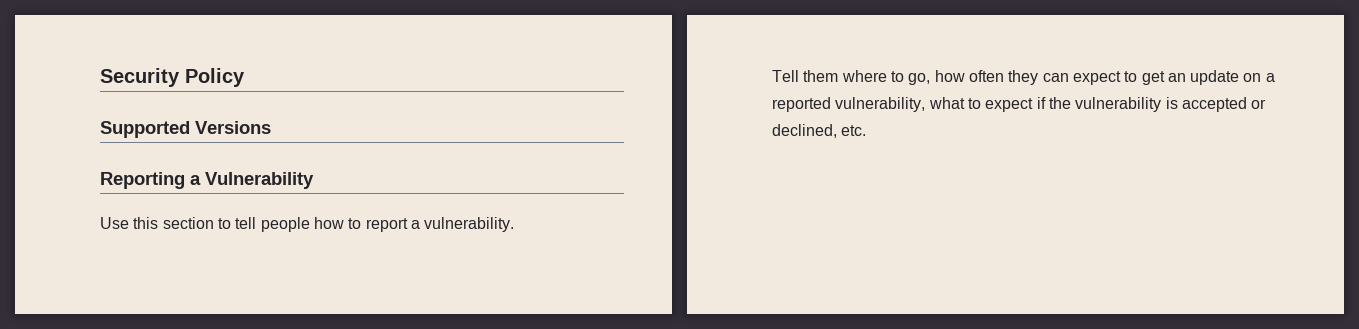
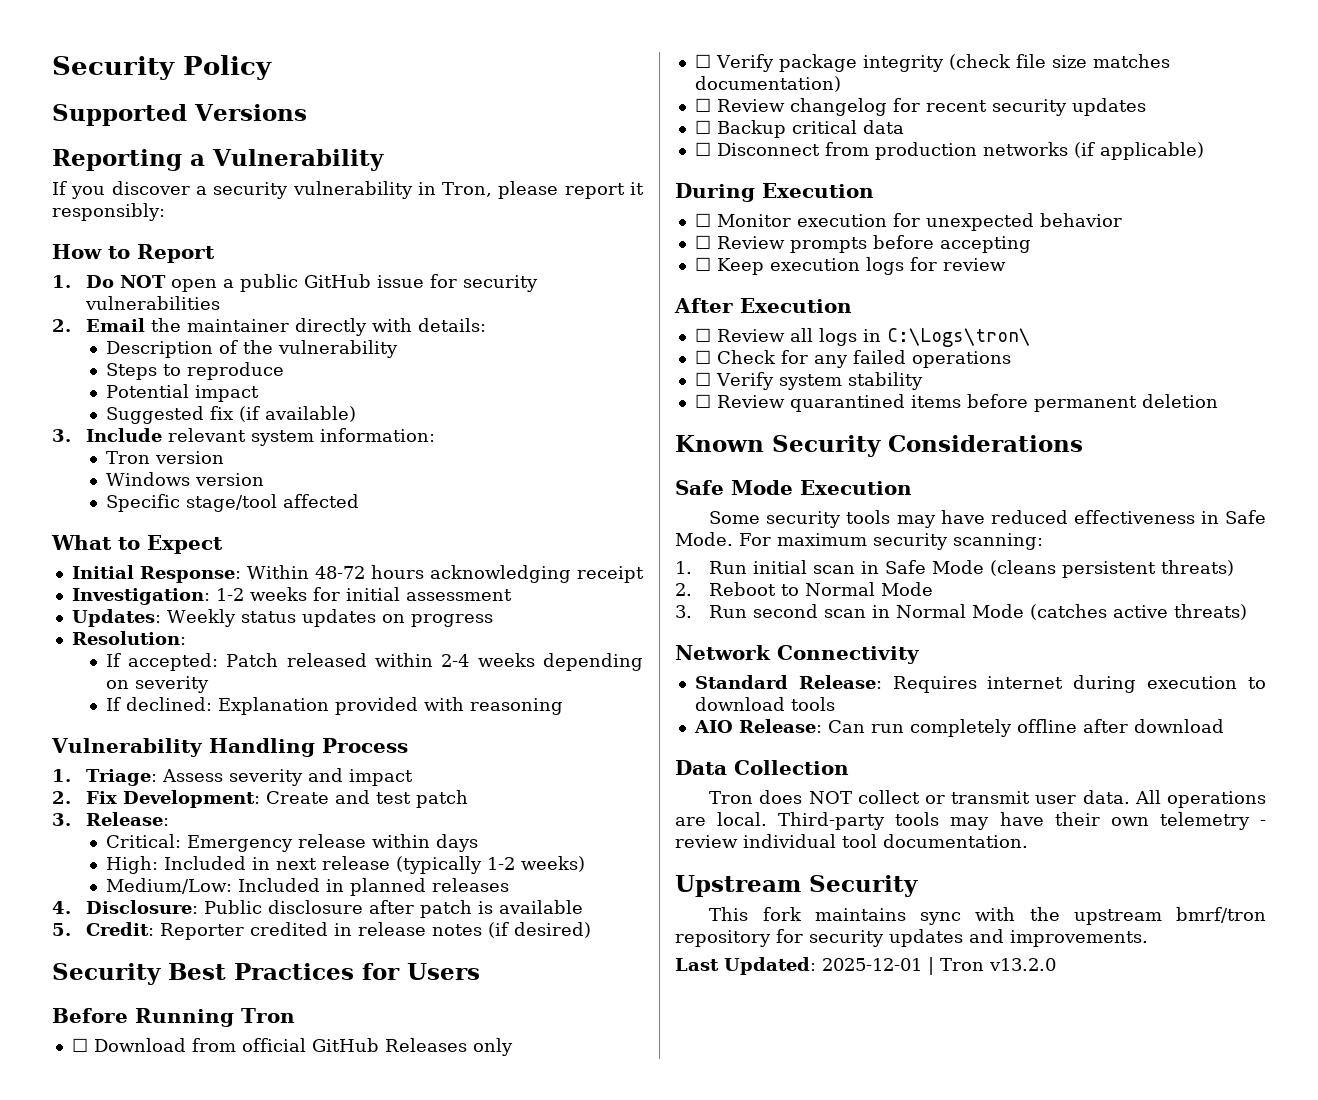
[100,217,515,232] [772,70,1275,85] [772,97,1267,112] [772,124,867,138] Use this section to tell people how to report a vulnerability. // Tell them where to go, how often they can expect to get an update on a reported vulnerability, what to expect if the vulnerability is accepted or declined, etc. -> [52,181,644,199] [52,203,165,221] [52,244,215,263] [52,274,539,292] [85,296,221,310] [52,318,487,336] [105,340,398,358] [105,362,284,380] [105,384,259,402] [105,406,356,424] [52,428,436,446] [105,451,224,464] [105,472,264,486] [105,494,359,512] [51,535,223,554] [71,565,644,583] [71,587,512,605] [71,609,493,627] [71,631,186,645] [105,653,643,671] [105,676,209,693] [105,697,563,715] [51,738,408,757] [52,768,414,786] [52,790,469,808] [52,812,170,826] [105,834,478,852] [105,856,585,874] [105,878,509,896] [52,900,584,918] [52,922,592,940] [52,963,480,985] [52,1008,295,1027] [71,1038,513,1056] [694,54,1170,72] [694,76,841,92] [694,98,1146,116] [694,120,904,138] [694,142,1204,160] [675,183,874,202] [694,213,1122,231] [694,235,1031,253] [694,257,1006,275] [674,298,852,313] [694,328,1030,347] [694,350,1011,368] [694,372,923,390] [694,394,1218,412] [675,435,1083,457] [675,480,912,495] [709,510,1266,528] [675,532,1043,550] [675,560,1235,578] [675,582,934,596] [675,604,1248,620] [675,645,920,664] [694,675,1266,693] [694,697,835,711] [693,719,1224,737] [675,760,849,775] [709,790,1266,808] [675,812,1266,830] [675,834,1028,848] [675,875,918,897] [709,907,1266,925] [675,929,1148,947] [675,957,1056,975] If you discover a security vulnerability in Tron, please report it responsibly: // How to Report // 1. Do NOT open a public GitHub issue for security vulnerabilities // 2. Email the maintainer directly with details: // Description of the vulnerability // Steps to reproduce // Potential impact // Suggested fix (if available) // 3. Include relevant system information: // Tron version // Windows version // Specific stage/tool affected // What to Expect // Initial Response: Within 48-72 hours acknowledging receipt // Investigation: 1-2 weeks for initial assessment // Updates: Weekly status updates on progress // Resolution: // If accepted: Patch released within 2-4 weeks depending on severity // If declined: Explanation provided with reasoning // Vulnerability Handling Process // 1. Triage: Assess severity and impact // 2. Fix Development: Create and test patch // 3. Release: // Critical: Emergency release within days // High: Included in next release (typically 1-2 weeks) // Medium/Low: Included in planned releases // 4. Disclosure: Public disclosure after patch is available // 5. Credit: Reporter credited in release notes (if desired) // Security Best Practices for Users // Before Running Tron // ☐ Download from official GitHub Releases only // ☐ Verify package integrity (check file size matches documentation) // ☐ Review changelog for recent security updates // ☐ Backup critical data // ☐ Disconnect from production networks (if applicable) // During Execution // ☐ Monitor execution for unexpected behavior // ☐ Review prompts before accepting // ☐ Keep execution logs for review // After Execution // ☐ Review all logs in C:\Logs\tron\ // ☐ Check for any failed operations // ☐ Verify system stability // ☐ Review quarantined items before permanent deletion // Known Security Considerations // Safe Mode Execution // Some security tools may have reduced effectiveness in Safe Mode. For maximum security scanning: // 1. Run initial scan in Safe Mode (cleans persistent threats) // 2. Reboot to Normal Mode // 3. Run second scan in Normal Mode (catches active threats) // Network Connectivity // Standard Release: Requires internet during execution to download tools // AIO Release: Can run completely offline after download // Data Collection // Tron does NOT collect or transmit user data. All operations are local. Third-party tools may have their own telemetry - review individual tool documentation. // Upstream Security // This fork maintains sync with the upstream bmrf/tron repository for security updates and improvements. // Last Updated: 2025-12-01 | Tron v13.2.0

